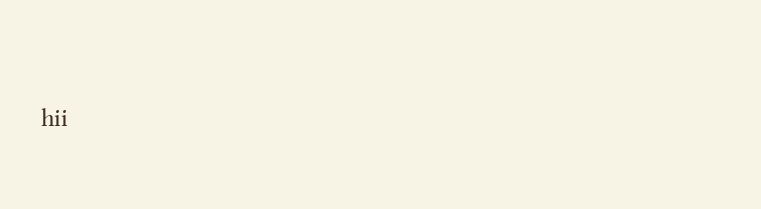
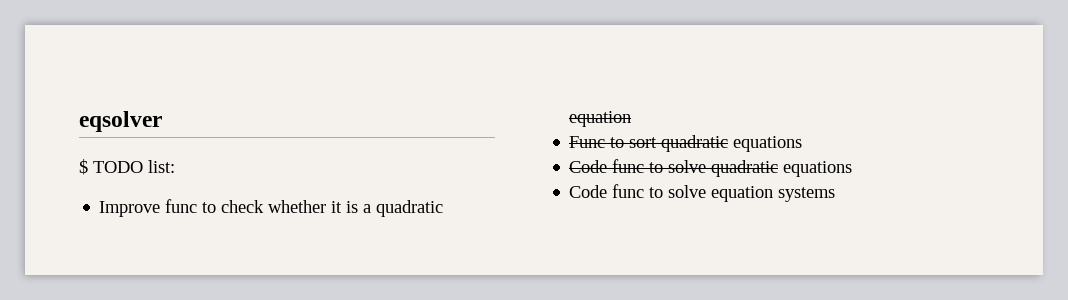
[41,108,68,126] hii -> [79,111,162,132] [79,159,175,175] [99,199,444,217] [569,111,632,127] [569,135,803,152] [569,159,853,177] [569,184,836,202] eqsolver // $ TODO list: // Improve func to check whether it is a quadratic equation // Func to sort quadratic equations // Code func to solve quadratic equations // Code func to solve equation systems

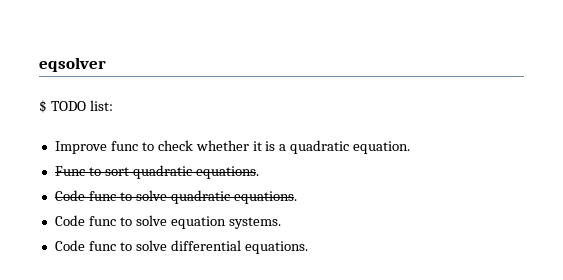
[569,111,632,127] equation -> [353,141,411,154] equation.
[733,136,803,152] equations -> [195,166,259,179] equations.
[783,161,853,177] equations -> [233,191,297,204] equations.
[778,187,836,202] systems -> [228,217,281,229] [54,240,308,254] systems. // Code func to solve differential equations.

